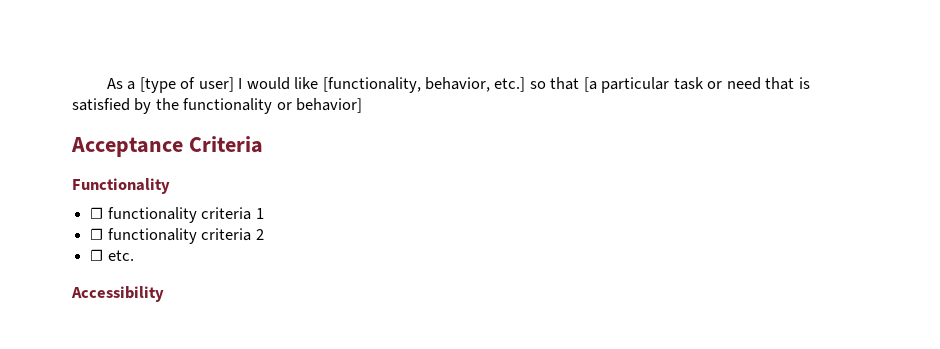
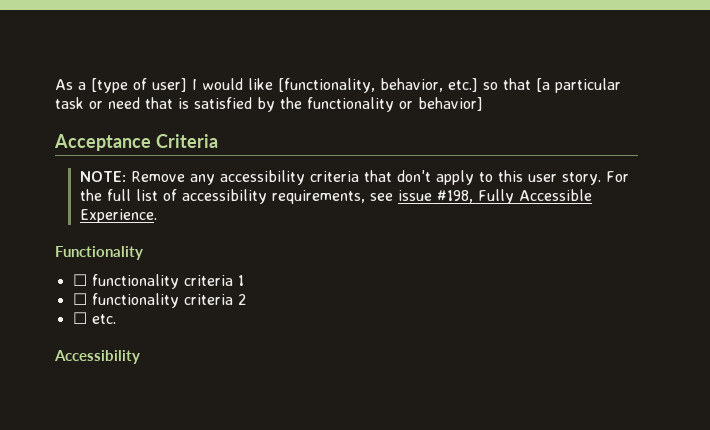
(263, 144) none -> [79,170,629,185] [79,189,592,204] [79,209,157,223] // NOTE: Remove any accessibility criteria that don't apply to this user story. For the full list of accessibility requirements, see issue #198, Fully Accessible Experience.

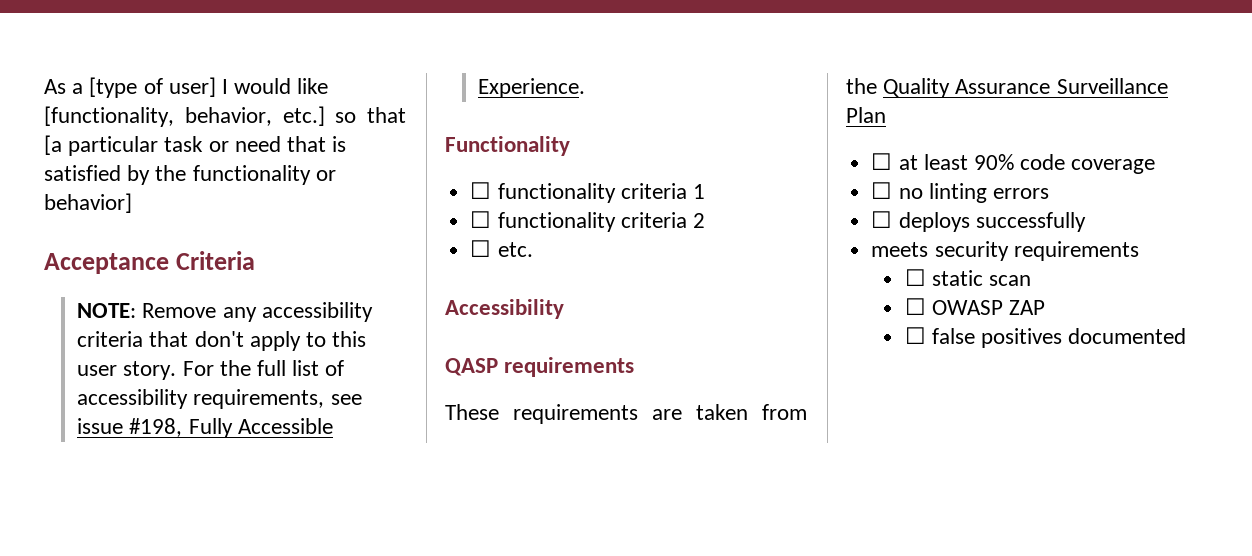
(140, 357) none -> [445,357,635,377] [445,404,807,424] [846,78,1168,98] [846,107,886,123] [871,153,1156,174] [871,182,1049,203] [871,211,1086,232] [871,241,1139,261] [904,269,1031,286] [904,298,1045,315] [904,327,1187,348] // QASP requirements // These requirements are taken from the Quality Assurance Surveillance Plan // ☐ at least 90% code coverage // ☐ no linting errors // ☐ deploys successfully // meets security requirements // ☐ static scan // ☐ OWASP ZAP // ☐ false positives documented

